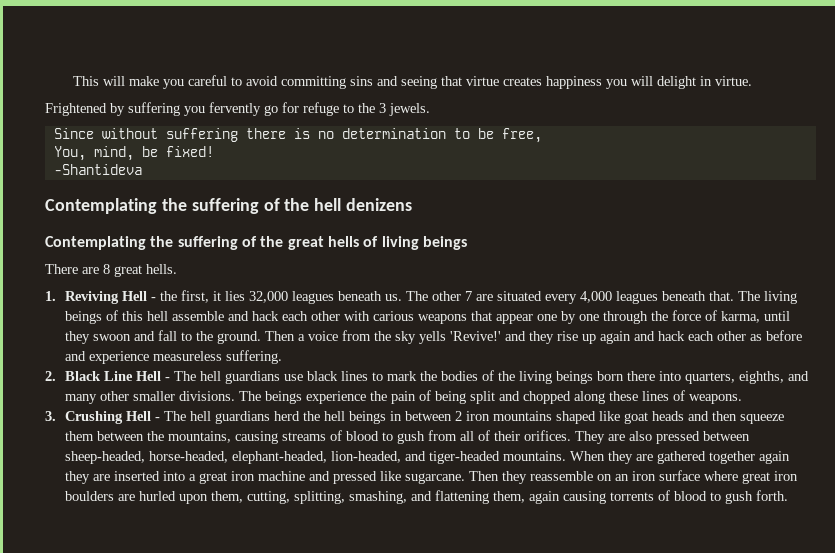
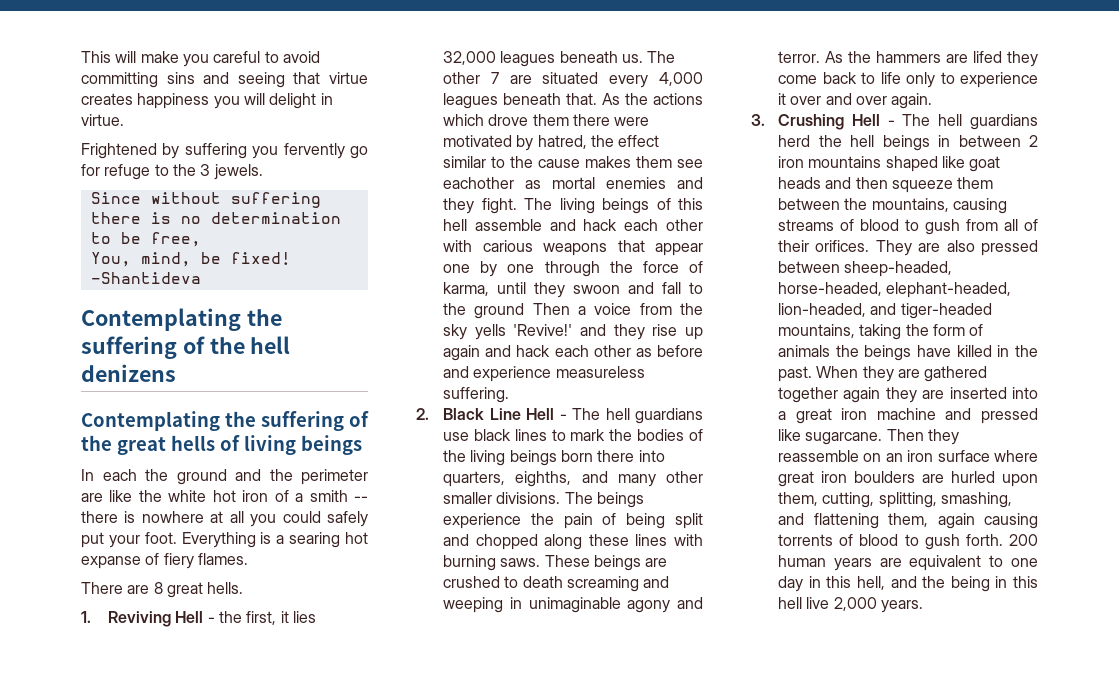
(467, 243) none -> [81,469,368,485] [81,490,369,502] [81,511,368,527] [81,532,368,548] [81,553,248,569] // In each the ground and the perimeter are like the white hot iron of a smith -- there is nowhere at all you could safely put your foot. Everything is a searing hot expanse of fiery flames.
(735, 296) none -> [602,93,703,105] [443,114,650,126] [443,135,660,151] [443,156,703,168] [443,177,703,189] [443,198,517,214] As the actions which drove them there were motivated by hatred, the effect similar to the cause makes them see eachother as mortal enemies and they fight.
[217,331,262,344] ground. -> [474,303,525,319] ground
[673,390,743,404] of weapons. -> [674,534,703,546] [443,555,668,571] [443,576,670,592] [443,597,703,613] [778,51,1038,67] [778,72,1038,88] [778,93,933,109] with burning saws. These beings are crushed to death screaming and weeping in unimaginable agony and terror. As the hammers are lifed they come back to life only to experience it over and over again.
[503,451,567,461] mountains. -> [778,324,984,340] [778,345,1038,361] [778,366,813,382] mountains, taking the form of animals the beings have killed in the past.
(789, 495) none -> [1009,534,1038,546] [778,555,1038,571] [778,576,1038,592] [778,597,923,613] 200 human years are equivalent to one day in this hell, and the being in this hell live 2,000 years.

